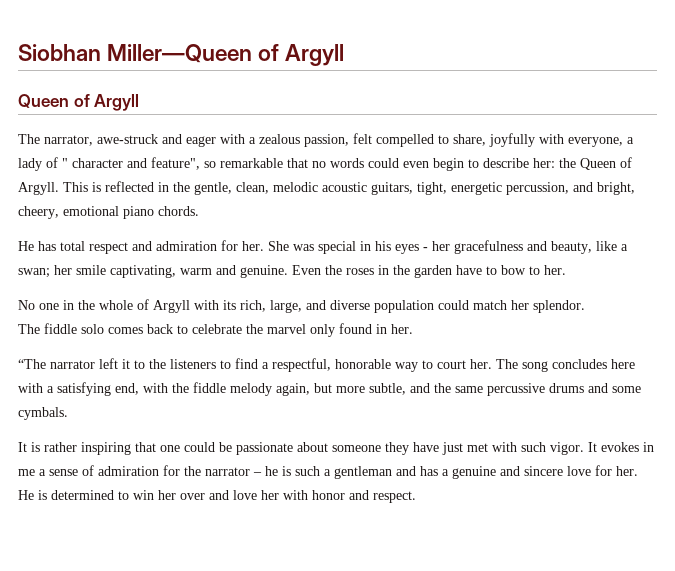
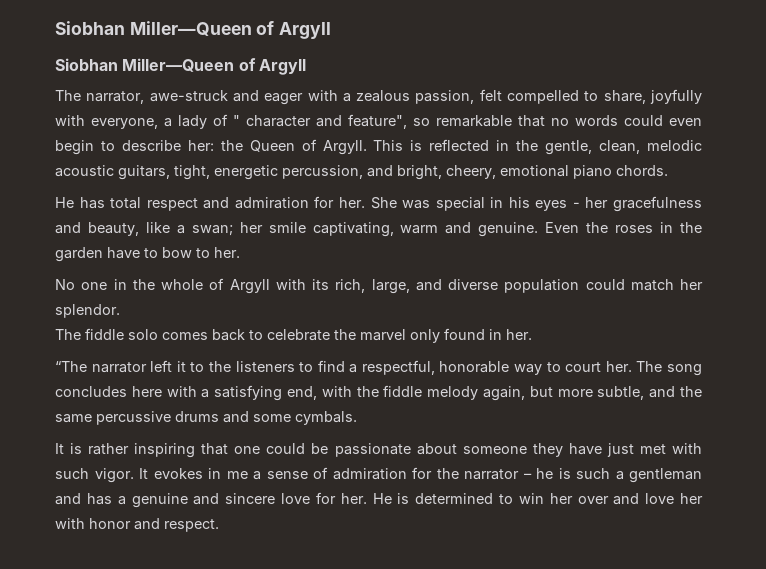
[18,44,345,66] [18,94,69,108] Siobhan Miller—Queen of Argyll // Queen -> [55,21,332,39] [55,58,235,72] Siobhan Miller—Queen of Argyll // Siobhan Miller—Queen

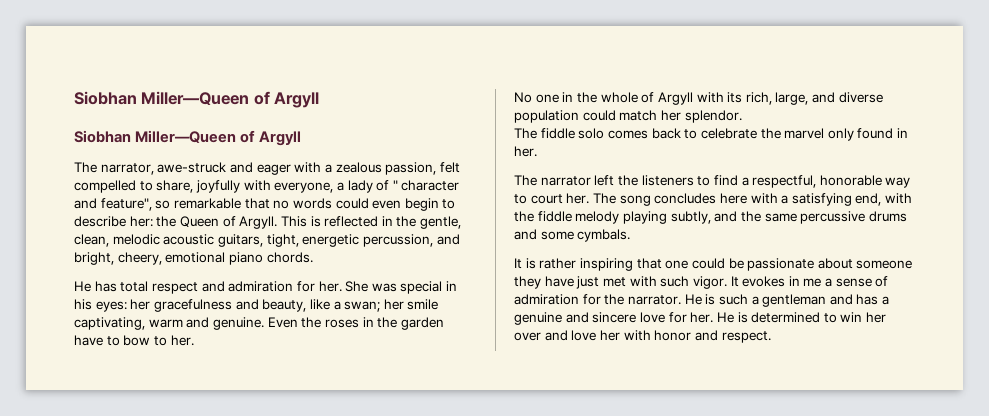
[535,200,580,211] eyes - -> [95,301,127,312] eyes:
[55,361,87,372] “The -> [514,175,537,186] The
[176,361,205,372] it to -> (615, 180) none
[483,386,645,401] again, but more subtle, -> [622,211,711,224] playing subtly,
[464,468,553,480] narrator – he -> [627,294,702,305] narrator. He

